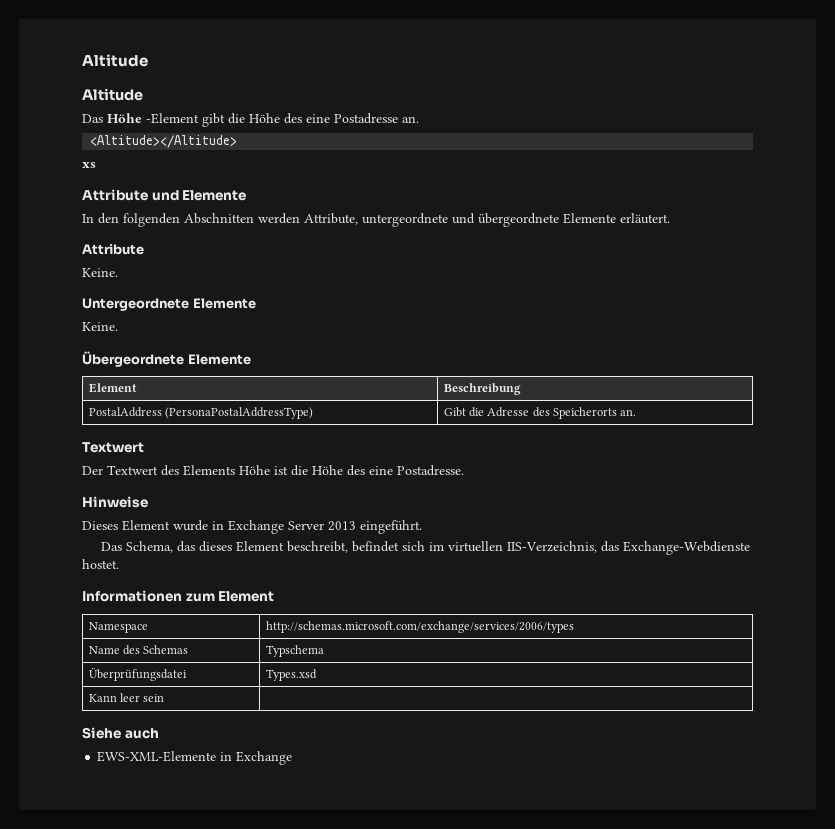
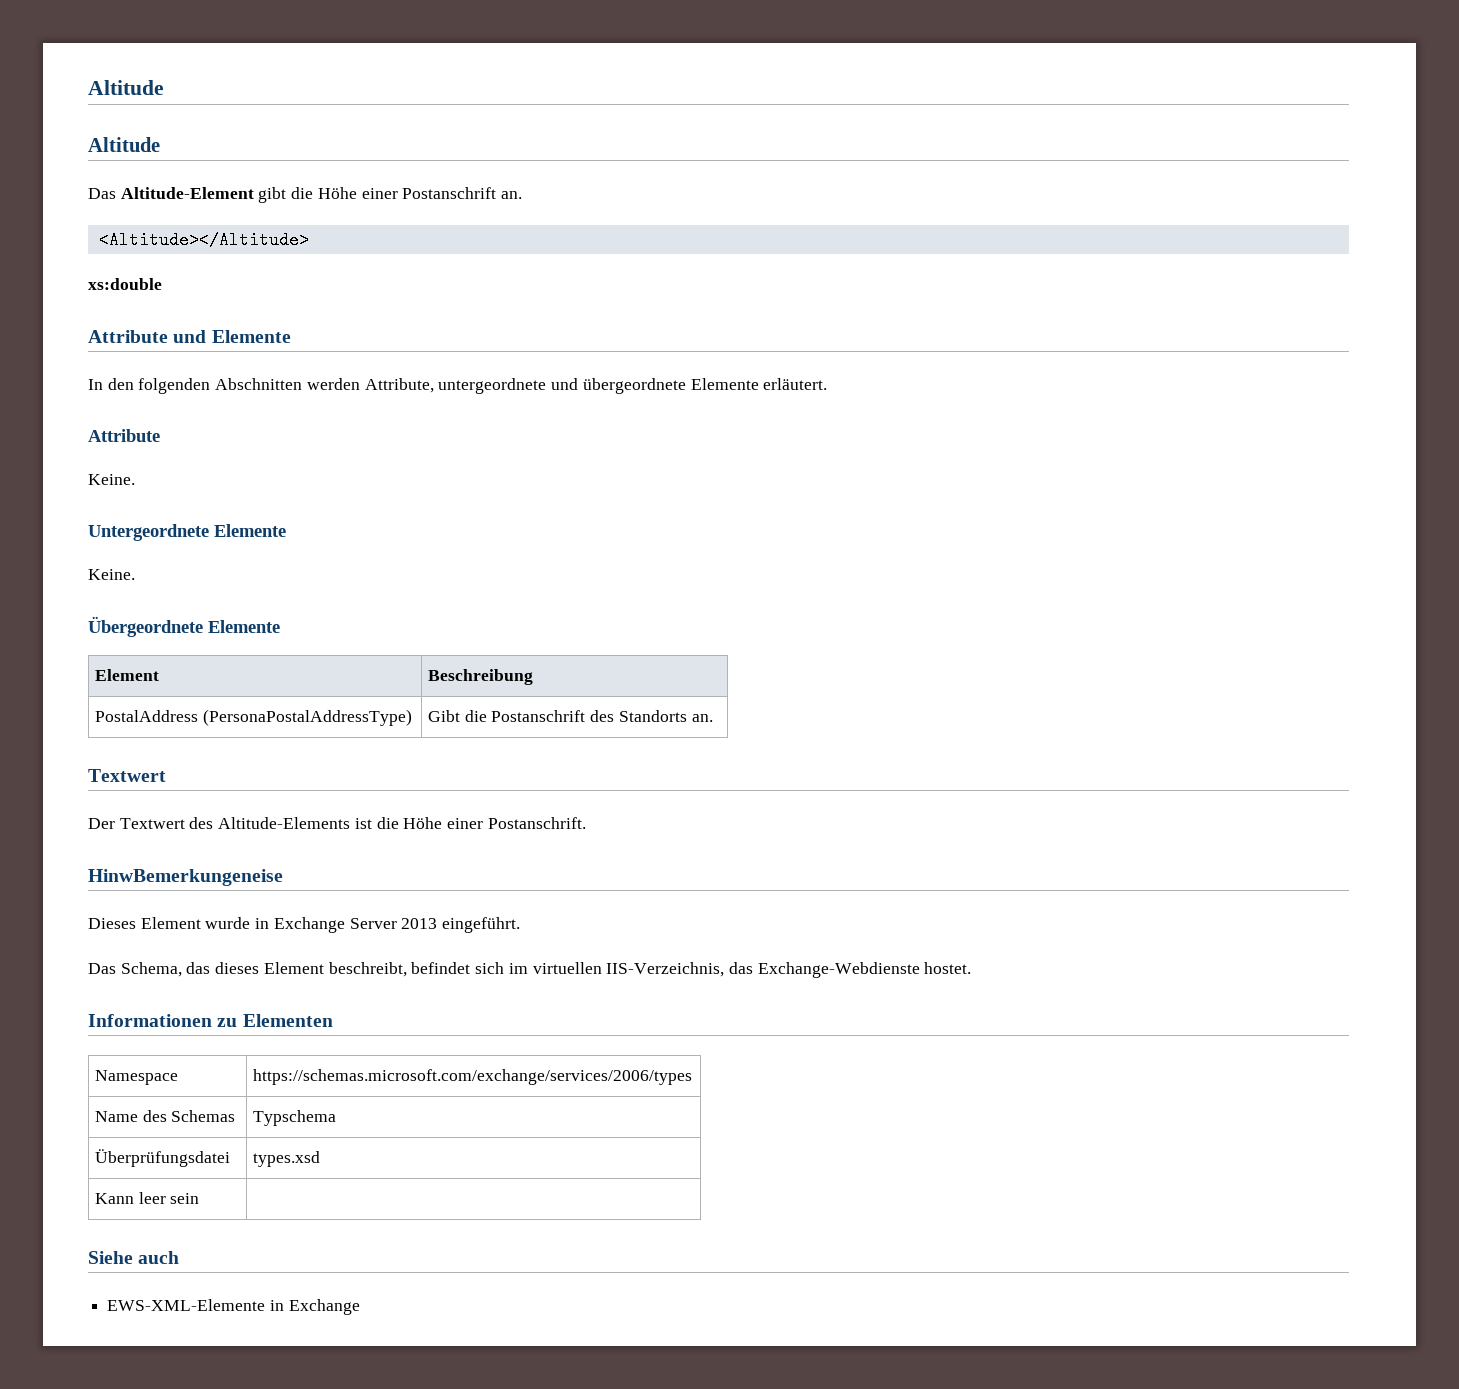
[107,113,199,124] Höhe -Element -> [120,187,254,199] Altitude-Element
[284,113,398,124] des eine Postadresse -> [361,187,497,199] einer Postanschrift
[82,162,96,168] xs -> [88,278,162,290] xs:double
[487,407,618,419] Adresse des Speicherorts -> [491,710,687,722] Postanschrift des Standorts
[183,465,270,476] Elements Höhe -> [218,817,351,829] Altitude-Elements
[347,465,464,476] [82,496,148,508] des eine Postadresse. // Hinweise -> [447,817,586,829] [88,869,283,886] einer Postanschrift. // HinwBemerkungeneise
[185,591,275,602] zum Element -> [217,1014,333,1027] zu Elementen
[265,621,574,633] http://schemas.microsoft.com/exchange/services/2006/types -> [253,1069,693,1085] https://schemas.microsoft.com/exchange/services/2006/types
[265,669,317,681] Types.xsd -> [253,1151,321,1167] types.xsd

